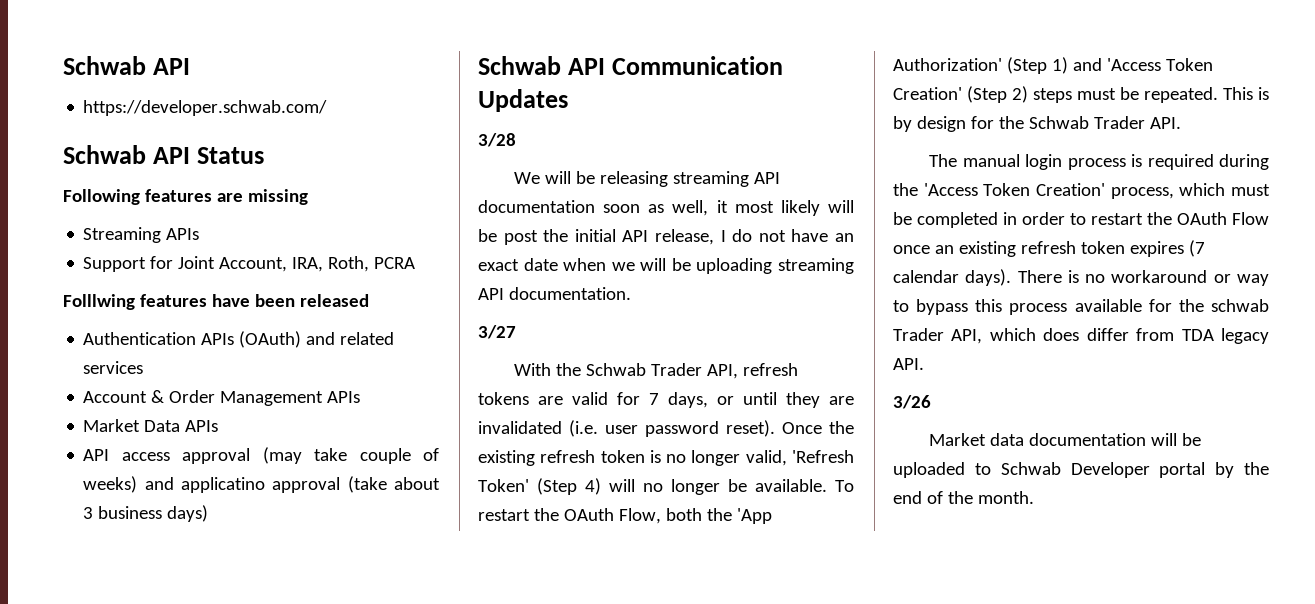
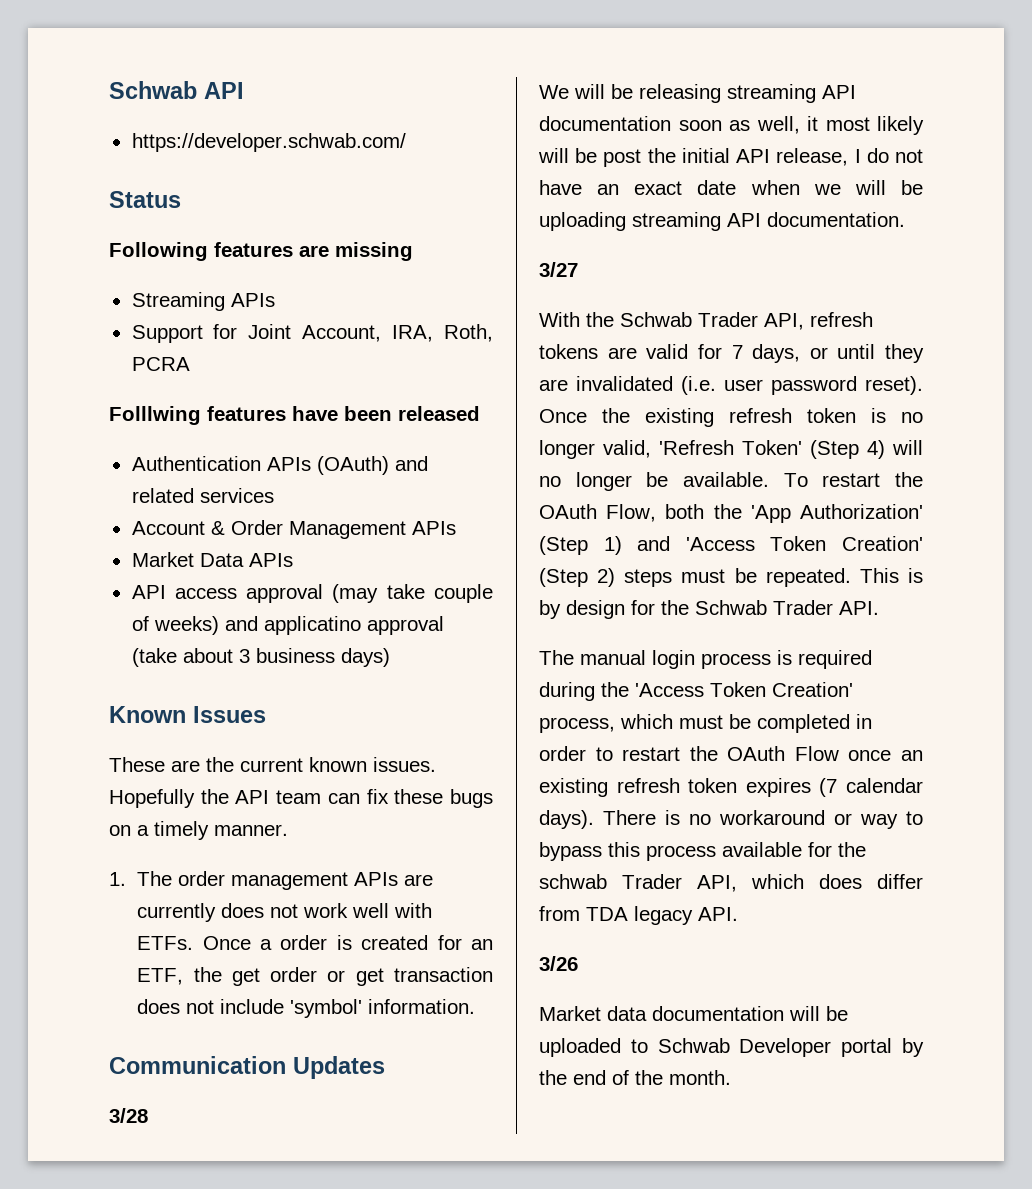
[63,145,191,164] Schwab API -> (406, 142) none
[478,56,606,75] Schwab API -> [109,706,266,723] [109,757,436,772] [109,789,493,808] [109,821,288,840] [109,871,434,890] [137,903,433,922] [137,935,493,950] [137,967,493,986] [137,999,476,1018] Known Issues // These are the current known issues. Hopefully the API team can fix these bugs on a timely manner. // 1. The order management APIs are currently does not work well with ETFs. Once a order is created for an ETF, the get order or get transaction does not include 'symbol' information. //

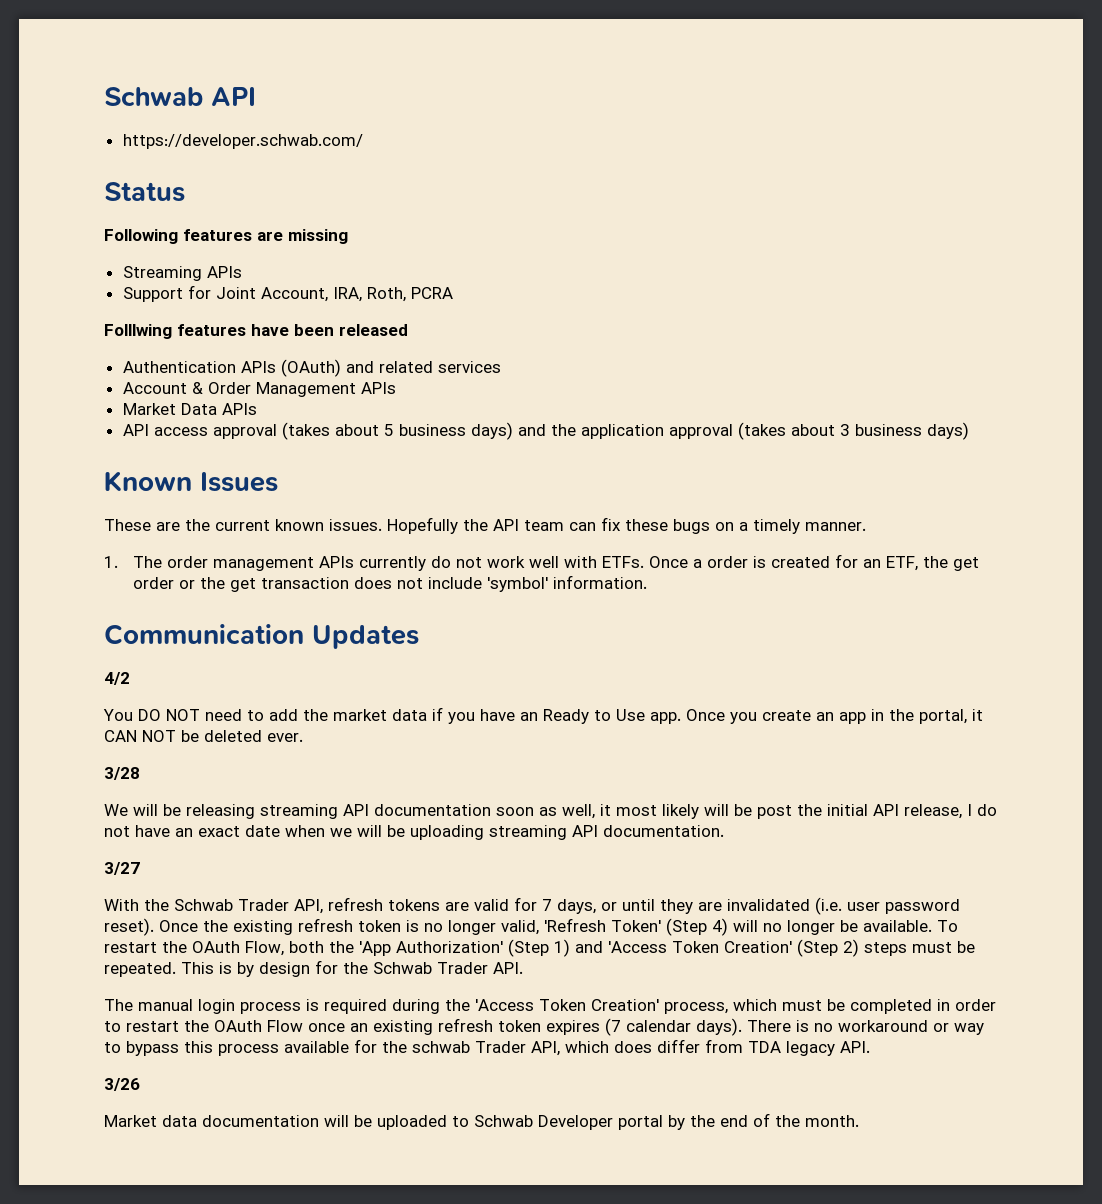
[332,584,493,603] [131,616,444,635] [131,648,177,667] (may take couple of weeks) and applicatino approval (take -> [281,422,786,440] (takes about 5 business days) and the application approval (takes
[404,874,434,886] [137,903,265,922] are currently does -> [358,556,451,571] currently do
(346, 976) none -> [199,577,225,589] the
(385, 1067) none -> [104,672,130,685] [103,707,983,724] [104,730,303,742] // 4/2 // You DO NOT need to add the market data if you have an Ready to Use app. Once you create an app in the portal, it CAN NOT be deleted ever.

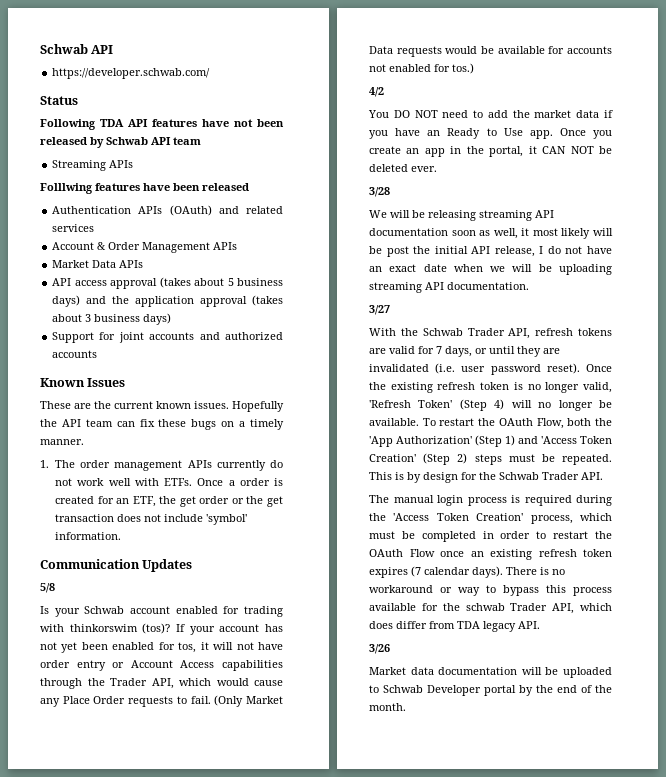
[183,229,348,244] [122,266,242,281] [122,285,453,302] features are missing // Streaming APIs // Support for Joint Account, IRA, Roth, PCRA -> [100,119,284,127] [40,137,201,148] [52,160,134,171] TDA API features have not been released by Schwab API team // Streaming APIs
(969, 431) none -> [52,332,283,343] [52,350,98,358] // Support for joint accounts and authorized accounts
(419, 637) none -> [40,583,55,593] [40,606,283,617] [40,623,283,635] [40,642,284,653] [40,660,283,671] [40,678,283,689] [40,695,283,707] [369,46,612,57] [369,63,474,74] // 5/8 // Is your Schwab account enabled for trading with thinkorswim (tos)? If your account has not yet been enabled for tos, it will not have order entry or Account Access capabilities through the Trader API, which would cause any Place Order requests to fail. (Only Market Data requests would be available for accounts not enabled for tos.)

